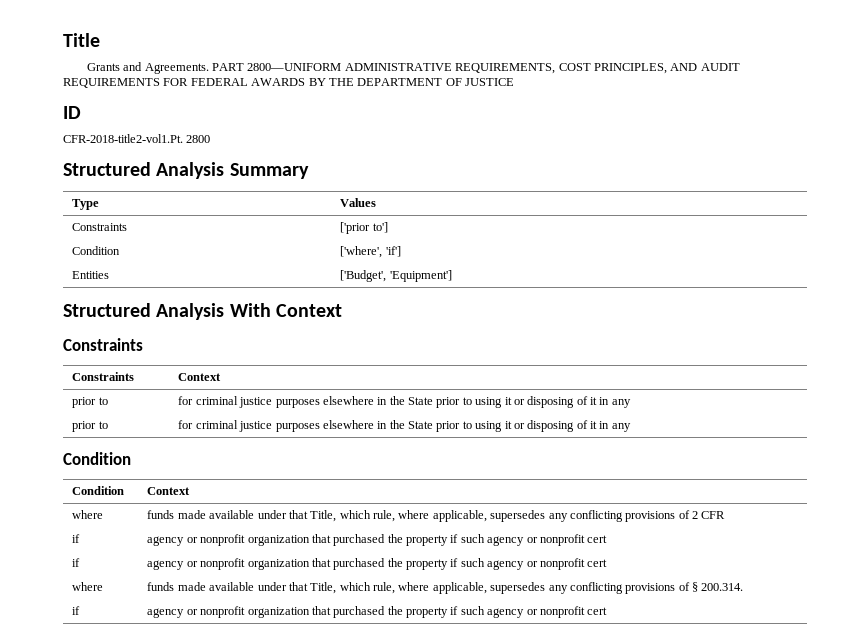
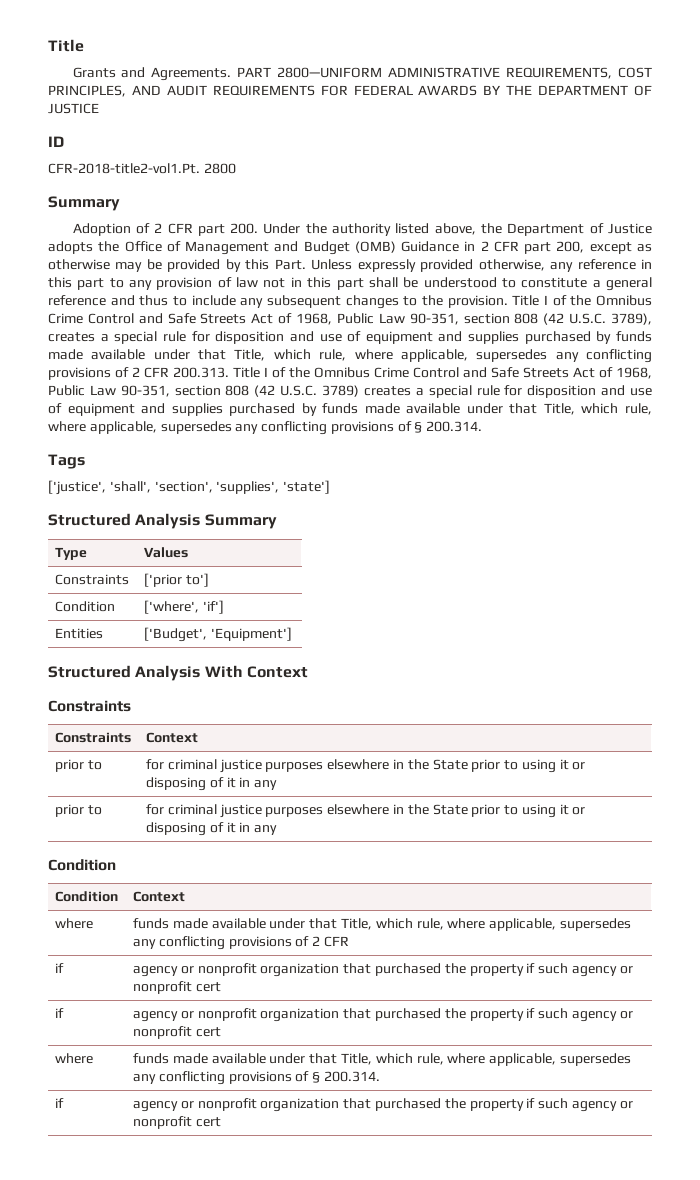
(211, 139) none -> [48,196,120,211] [72,223,652,236] [48,241,652,255] [48,259,652,272] [48,277,653,291] [48,295,652,309] [48,313,652,325] [48,331,652,344] [48,349,653,363] [48,367,652,380] [48,385,652,398] [48,403,653,416] [48,421,483,435] [48,454,85,469] [48,480,331,495] // Summary // Adoption of 2 CFR part 200. Under the authority listed above, the Department of Justice adopts the Office of Management and Budget (OMB) Guidance in 2 CFR part 200, except as otherwise may be provided by this Part. Unless expressly provided otherwise, any reference in this part to any provision of law not in this part shall be understood to constitute a general reference and thus to include any subsequent changes to the provision. Title I of the Omnibus Crime Control and Safe Streets Act of 1968, Public Law 90-351, section 808 (42 U.S.C. 3789), creates a special rule for disposition and use of equipment and supplies purchased by funds made available under that Title, which rule, where applicable, supersedes any conflicting provisions of 2 CFR 200.313. Title I of the Omnibus Crime Control and Safe Streets Act of 1968, Public Law 90-351, section 808 (42 U.S.C. 3789) creates a special rule for disposition and use of equipment and supplies purchased by funds made available under that Title, which rule, where applicable, supersedes any conflicting provisions of § 200.314. // Tags // ['justice', 'shall', 'section', 'supplies', 'state']

